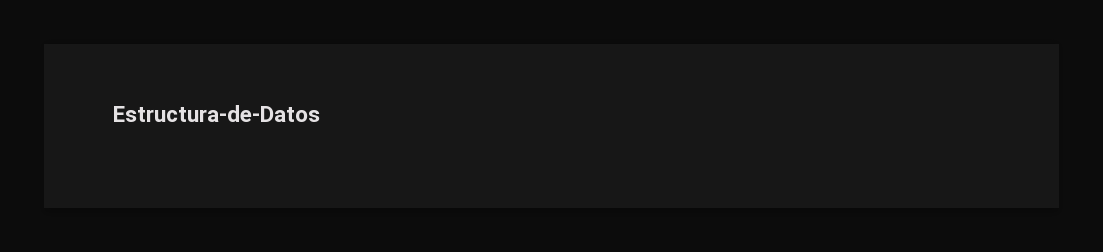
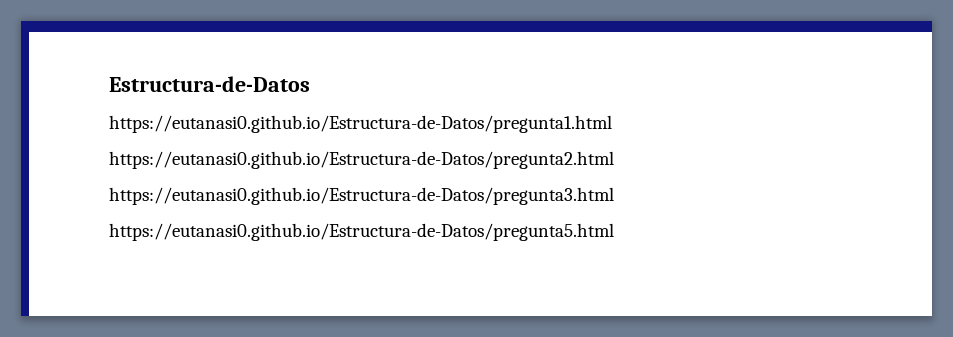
(320, 113) none -> [109,115,612,133] [109,151,614,169] [109,187,614,205] [109,223,614,241] // https://eutanasi0.github.io/Estructura-de-Datos/pregunta1.html // https://eutanasi0.github.io/Estructura-de-Datos/pregunta2.html // https://eutanasi0.github.io/Estructura-de-Datos/pregunta3.html // https://eutanasi0.github.io/Estructura-de-Datos/pregunta5.html

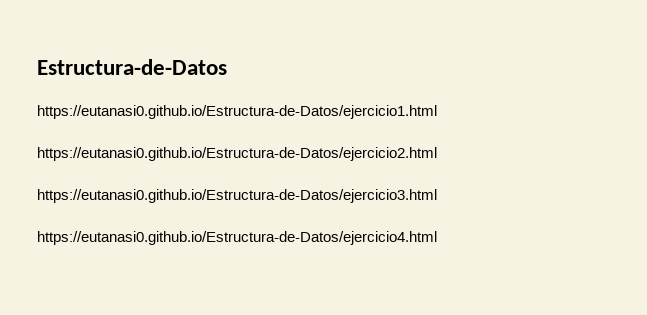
[109,115,612,133] [109,151,614,169] [109,187,614,205] [109,223,614,241] https://eutanasi0.github.io/Estructura-de-Datos/pregunta1.html // https://eutanasi0.github.io/Estructura-de-Datos/pregunta2.html // https://eutanasi0.github.io/Estructura-de-Datos/pregunta3.html // https://eutanasi0.github.io/Estructura-de-Datos/pregunta5.html -> [37,105,437,119] [37,147,437,161] [37,189,437,203] [37,231,437,245] https://eutanasi0.github.io/Estructura-de-Datos/ejercicio1.html // https://eutanasi0.github.io/Estructura-de-Datos/ejercicio2.html // https://eutanasi0.github.io/Estructura-de-Datos/ejercicio3.html // https://eutanasi0.github.io/Estructura-de-Datos/ejercicio4.html

